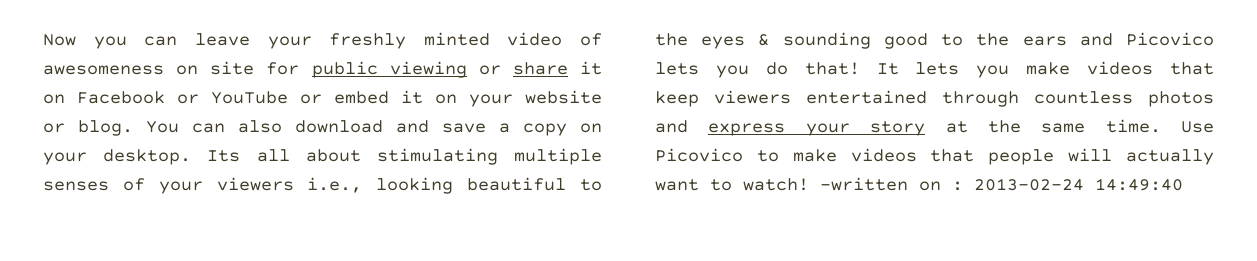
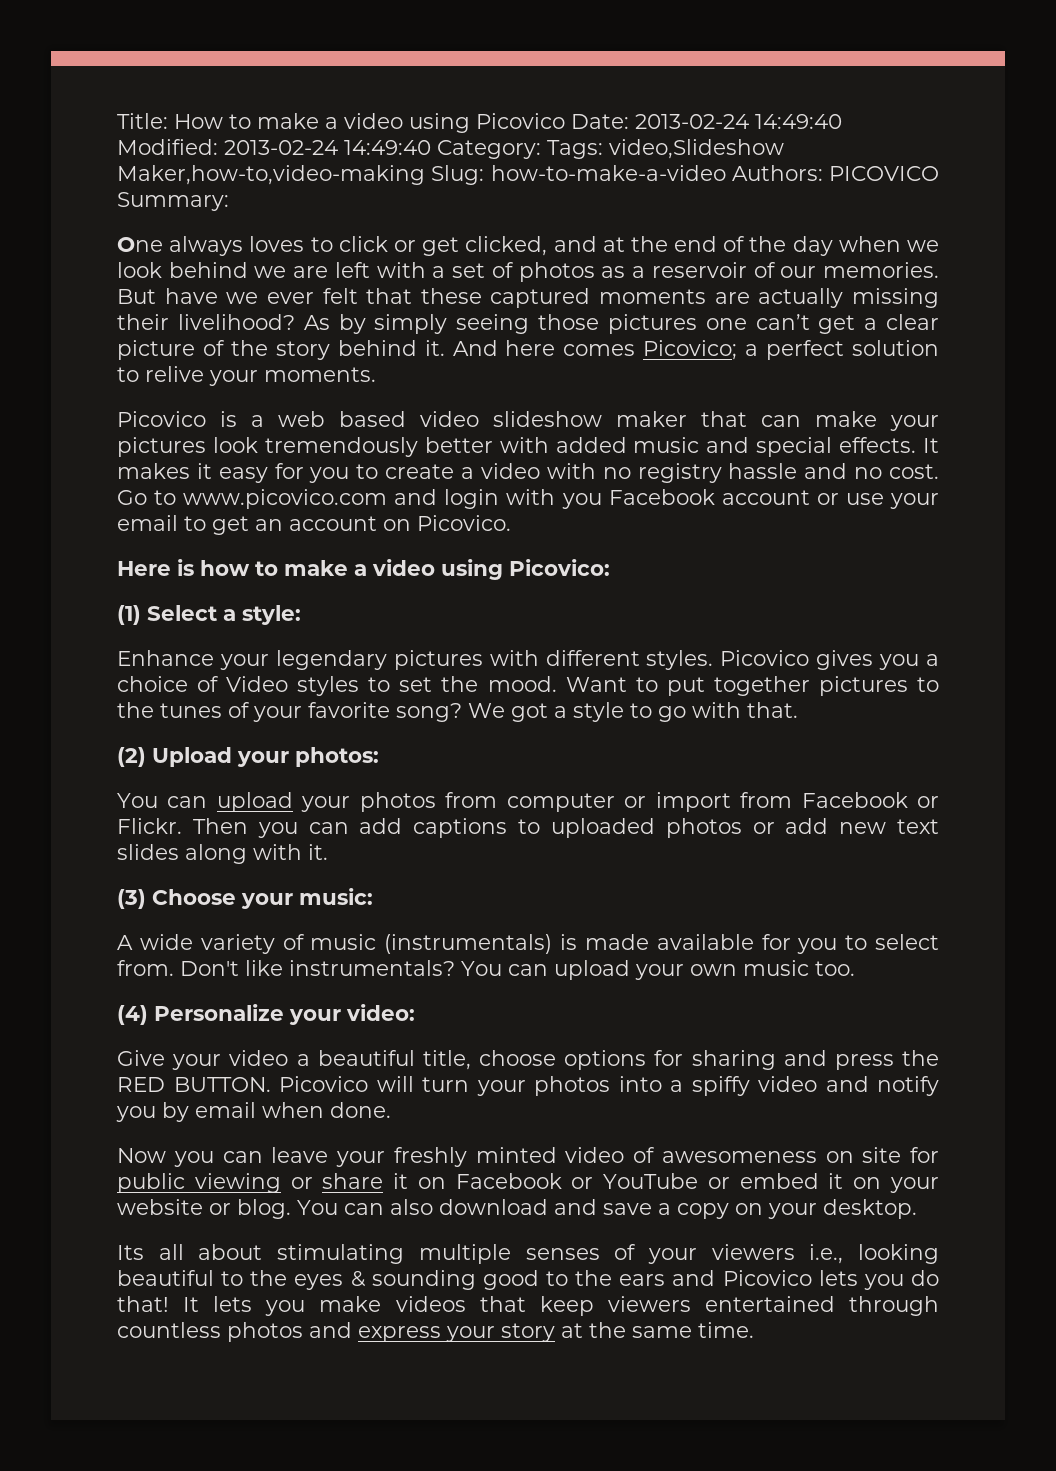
(43, 40) none -> [117,113,842,133] [117,139,784,159] [117,165,939,185] [117,192,229,211] [117,236,939,256] [117,262,940,282] [117,288,939,308] [117,314,940,334] [117,340,939,360] [117,366,376,386] [117,411,939,431] [117,437,939,457] [117,463,940,483] [117,489,939,509] [117,515,511,535] [117,559,610,580] [117,605,301,625] [117,650,939,670] [117,676,940,696] [117,702,798,722] [117,747,379,767] [117,792,940,812] [117,818,940,838] [117,844,328,864] [117,888,373,909] [117,934,940,954] [117,960,855,980] [117,1004,415,1025] [117,1050,939,1070] [117,1076,939,1096] [116,1102,391,1122] Title: How to make a video using Picovico Date: 2013-02-24 14:49:40 Modified: 2013-02-24 14:49:40 Category: Tags: video,Slideshow Maker,how-to,video-making Slug: how-to-make-a-video Authors: PICOVICO Summary: // One always loves to click or get clicked, and at the end of the day when we look behind we are left with a set of photos as a reservoir of our memories. But have we ever felt that these captured moments are actually missing their livelihood? As by simply seeing those pictures one can’t get a clear picture of the story behind it. And here comes Picovico; a perfect solution to relive your moments. // Picovico is a web based video slideshow maker that can make your pictures look tremendously better with added music and special effects. It makes it easy for you to create a video with no registry hassle and no cost. Go to www.picovico.com and login with you Facebook account or use your email to get an account on Picovico. // Here is how to make a video using Picovico: // (1) Select a style: // Enhance your legendary pictures with different styles. Picovico gives you a choice of Video styles to set the mood. Want to put together pictures to the tunes of your favorite song? We got a style to go with that. // (2) Upload your photos: // You can upload your photos from computer or import from Facebook or Flickr. Then you can add captions to uploaded photos or add new text slides along with it. // (3) Choose your music: // A wide variety of music (instrumentals) is made available for you to select from. Don't like instrumentals? You can upload your own music too. // (4) Personalize your video: // Give your video a beautiful title, choose options for sharing and press the RED BUTTON. Picovico will turn your photos into a spiffy video and notify you by email when done. //
(192, 157) none -> (917, 1209) //
[1181,121,1214,133] [655,148,1214,165] [655,177,1183,191] Use Picovico to make videos that people will actually want to watch! -written on : 2013-02-24 14:49:40 -> (754, 1330) none

